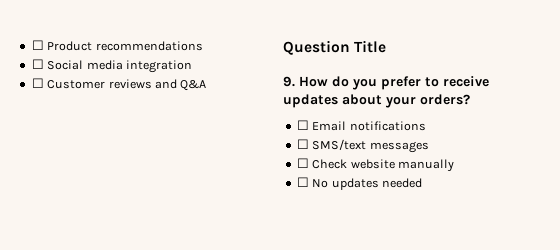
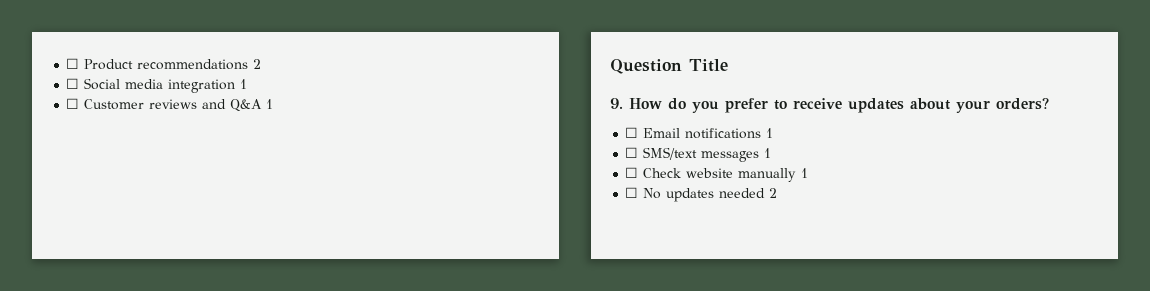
(203, 46) none -> [253,59,262,69] 2
(192, 66) none -> [240,79,248,89] 1
(207, 85) none -> [266,99,274,109] 1
(426, 126) none -> [766,128,774,138] 1
(429, 147) none -> [764,148,772,158] 1
(454, 165) none -> [801,168,809,178] 1
(422, 183) none -> [769,188,778,198] 2

